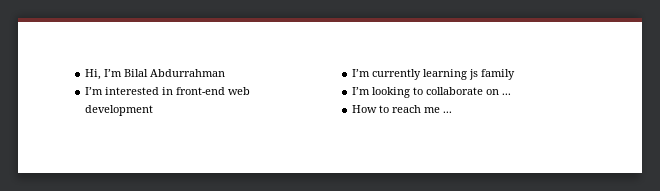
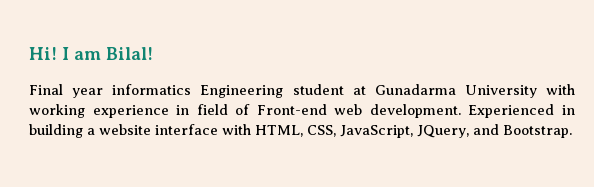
[85,69,226,80] [85,87,251,95] [85,105,154,116] [352,69,516,80] [352,87,512,98] [352,105,453,113] Hi, I’m Bilal Abdurrahman // I’m interested in front-end web development // I’m currently learning js family // I’m looking to collaborate on ... // How to reach me ... -> [29,47,153,60] [29,84,575,98] [29,104,575,118] [29,124,572,138] Hi! I am Bilal! // Final year informatics Engineering student at Gunadarma University with working experience in field of Front-end web development. Experienced in building a website interface with HTML, CSS, JavaScript, JQuery, and Bootstrap.

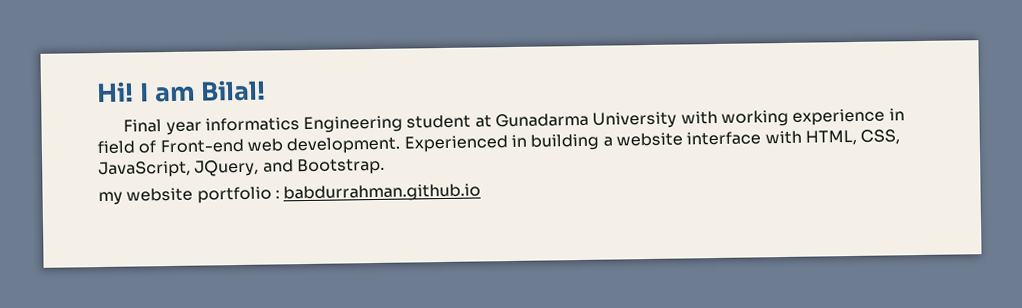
(572, 131) none -> [98,183,482,206] // my website portfolio : babdurrahman.github.io

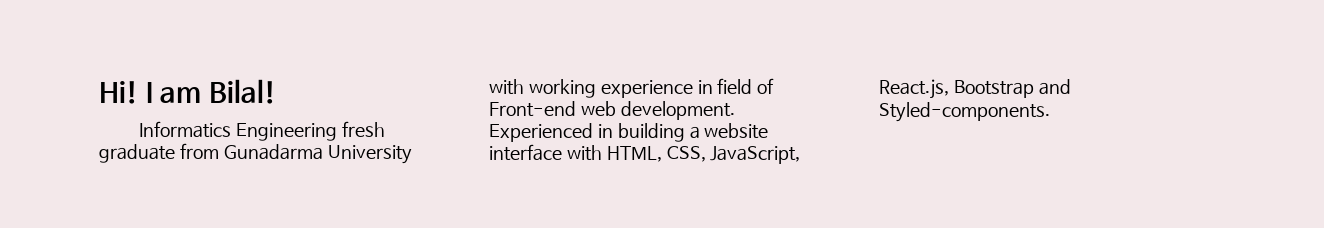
[123,114,492,136] Final year informatics Engineering student at -> [138,121,385,141] [99,143,219,163] Informatics Engineering fresh graduate from
[194,157,385,177] [98,183,482,206] JQuery, and Bootstrap. // my website portfolio : babdurrahman.github.io -> [879,79,1071,99] [879,102,1050,122] React.js, Bootstrap and Styled-components.

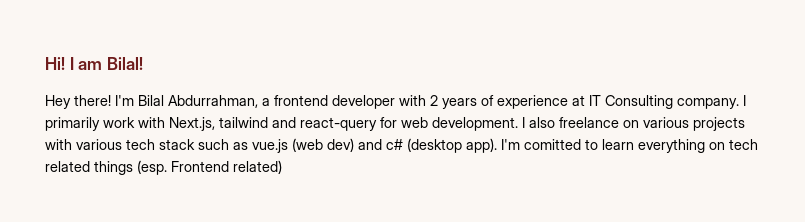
[138,121,385,141] [99,143,412,164] [489,78,775,98] [489,101,735,120] [489,123,769,142] [489,144,801,164] [879,79,1071,99] [879,102,1050,122] Informatics Engineering fresh graduate from Gunadarma University with working experience in field of Front-end web development. Experienced in building a website interface with HTML, CSS, JavaScript, React.js, Bootstrap and Styled-components. -> [45,95,746,109] [45,117,745,131] [45,138,758,153] [45,160,282,175] Hey there! I'm Bilal Abdurrahman, a frontend developer with 2 years of experience at IT Consulting company. I primarily work with Next.js, tailwind and react-query for web development. I also freelance on various projects with various tech stack such as vue.js (web dev) and c# (desktop app). I'm comitted to learn everything on tech related things (esp. Frontend related)

